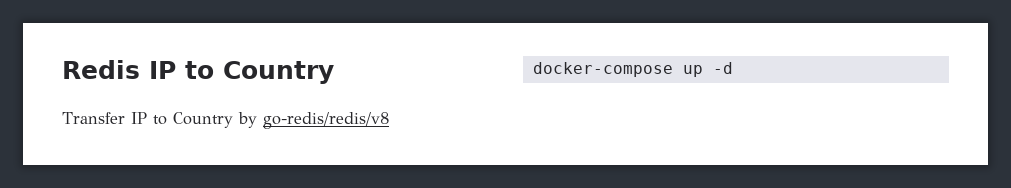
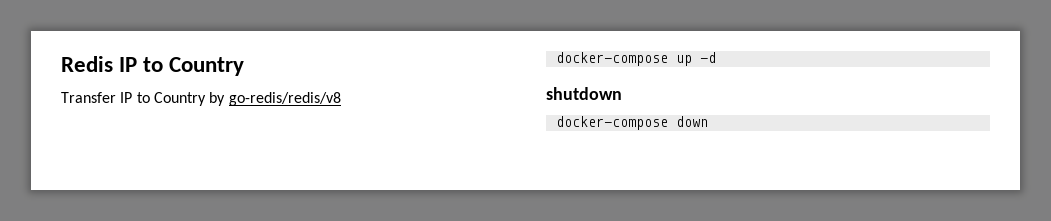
(733, 68) none -> [546,87,622,100] [555,116,708,130] // shutdown // docker-compose down

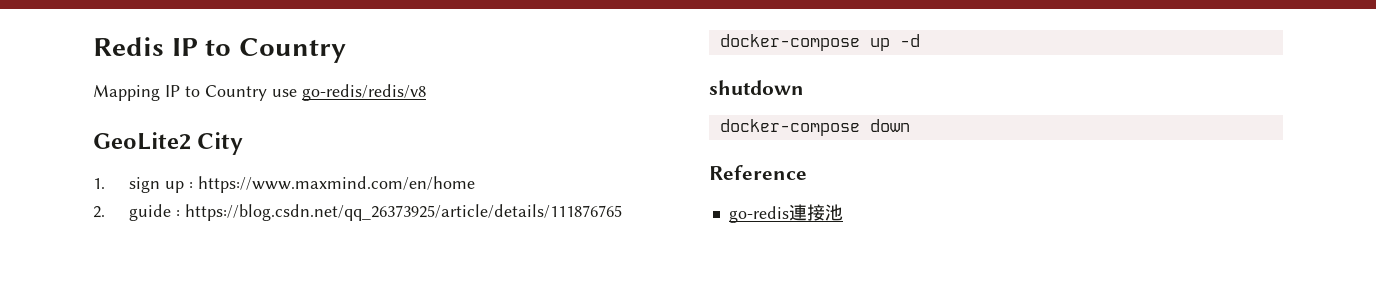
[61,92,226,106] Transfer IP to Country by -> [93,85,297,101] Mapping IP to Country use
(341, 99) none -> [93,132,244,155] [93,176,475,193] [93,204,622,221] // GeoLite2 City // 1. sign up : https://www.maxmind.com/en/home // 2. guide : https://blog.csdn.net/qq_26373925/article/details/111876765
(708, 121) none -> [709,165,807,180] [728,204,843,223] // Reference // go-redis連接池

